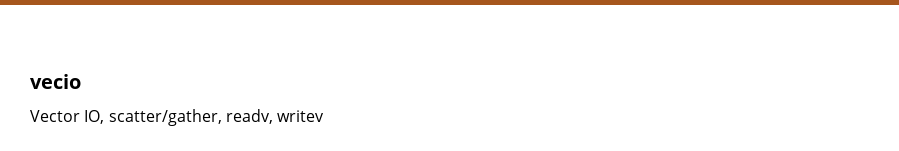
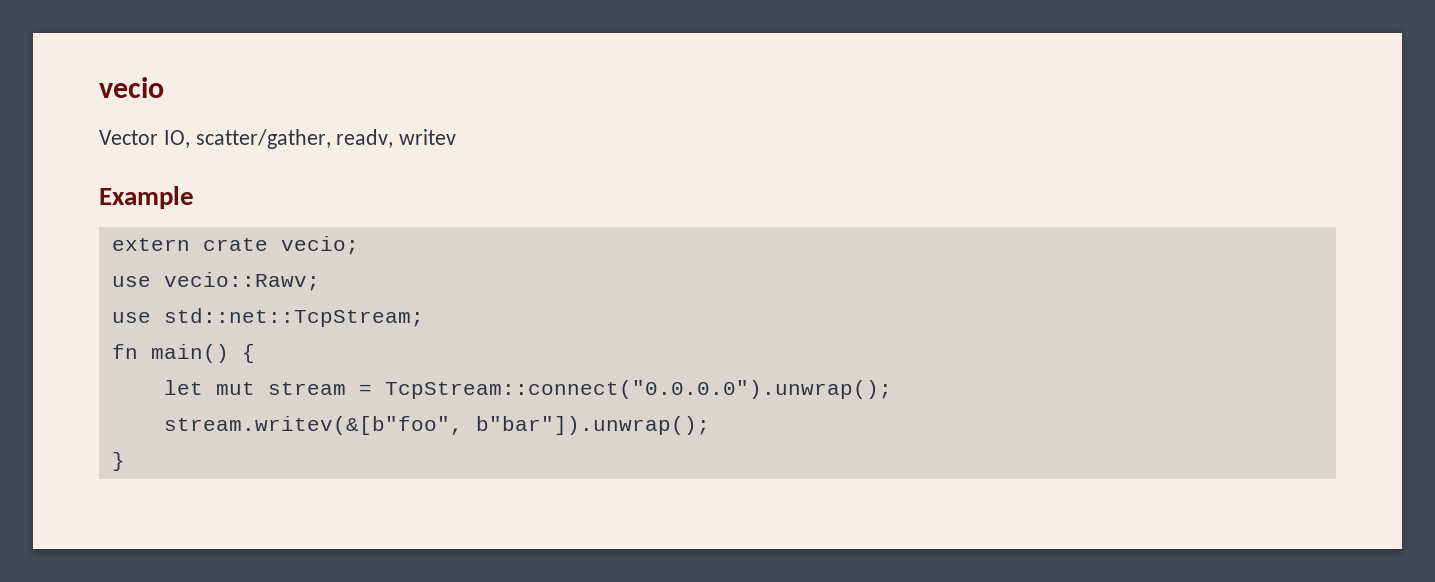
(325, 116) none -> [99,186,194,209] [111,236,359,255] [111,272,320,291] [111,308,424,327] [111,344,255,363] [163,380,892,399] [163,416,710,435] [111,452,125,471] // Example // extern crate vecio; // use vecio::Rawv; // use std::net::TcpStream; // fn main() { // let mut stream = TcpStream::connect("0.0.0.0").unwrap(); // stream.writev(&[b"foo", b"bar"]).unwrap(); // }

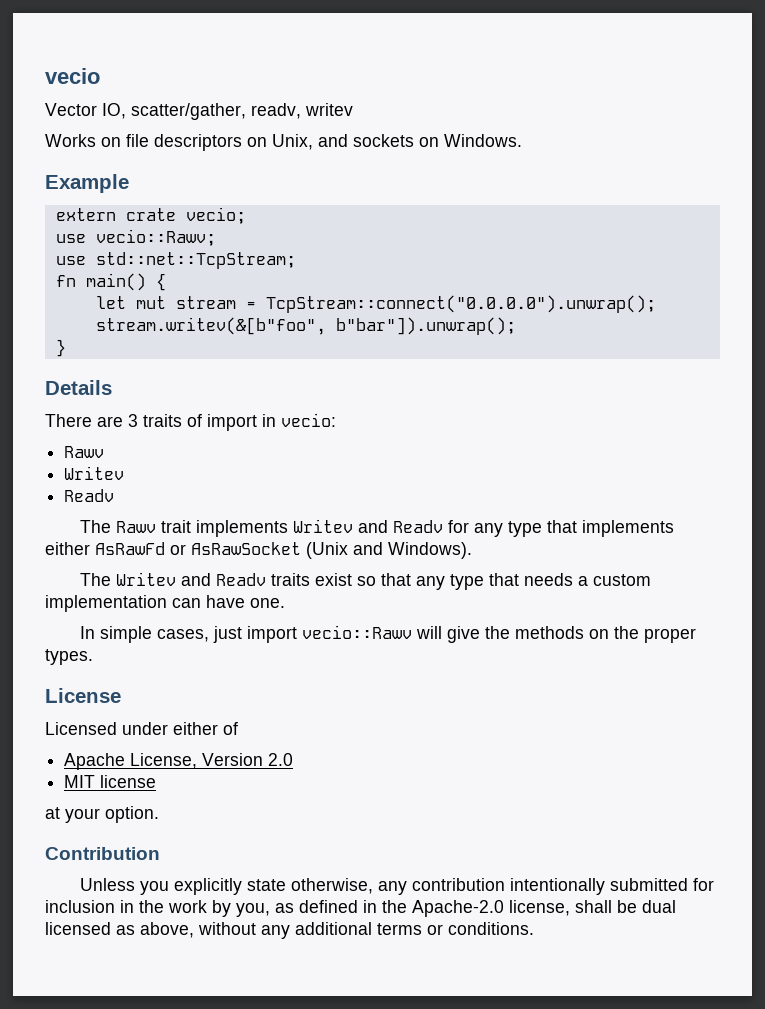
(457, 137) none -> [45,134,522,151] // Works on file descriptors on Unix, and sockets on Windows.
(125, 461) none -> [45,380,112,395] [45,413,336,431] [64,446,105,458] [64,466,125,480] [64,489,115,502] [80,519,675,537] [45,542,472,559] [80,572,652,590] [45,595,285,612] [80,625,697,643] [45,649,93,665] [45,688,121,703] [45,722,238,735] [64,753,294,770] [64,775,157,788] [45,806,159,823] [45,847,160,860] [80,878,715,895] [45,900,676,917] [45,922,534,939] // Details // There are 3 traits of import in vecio: // Rawv // Writev // Readv // The Rawv trait implements Writev and Readv for any type that implements either AsRawFd or AsRawSocket (Unix and Windows). // The Writev and Readv traits exist so that any type that needs a custom implementation can have one. // In simple cases, just import vecio::Rawv will give the methods on the proper types. // License // Licensed under either of // Apache License, Version 2.0 // MIT license // at your option. // Contribution // Unless you explicitly state otherwise, any contribution intentionally submitted for inclusion in the work by you, as defined in the Apache-2.0 license, shall be dual licensed as above, without any additional terms or conditions.

